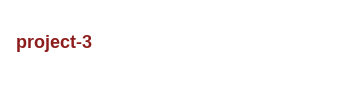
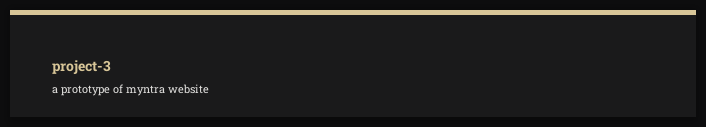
(92, 43) none -> [52,84,209,96] // a prototype of myntra website

